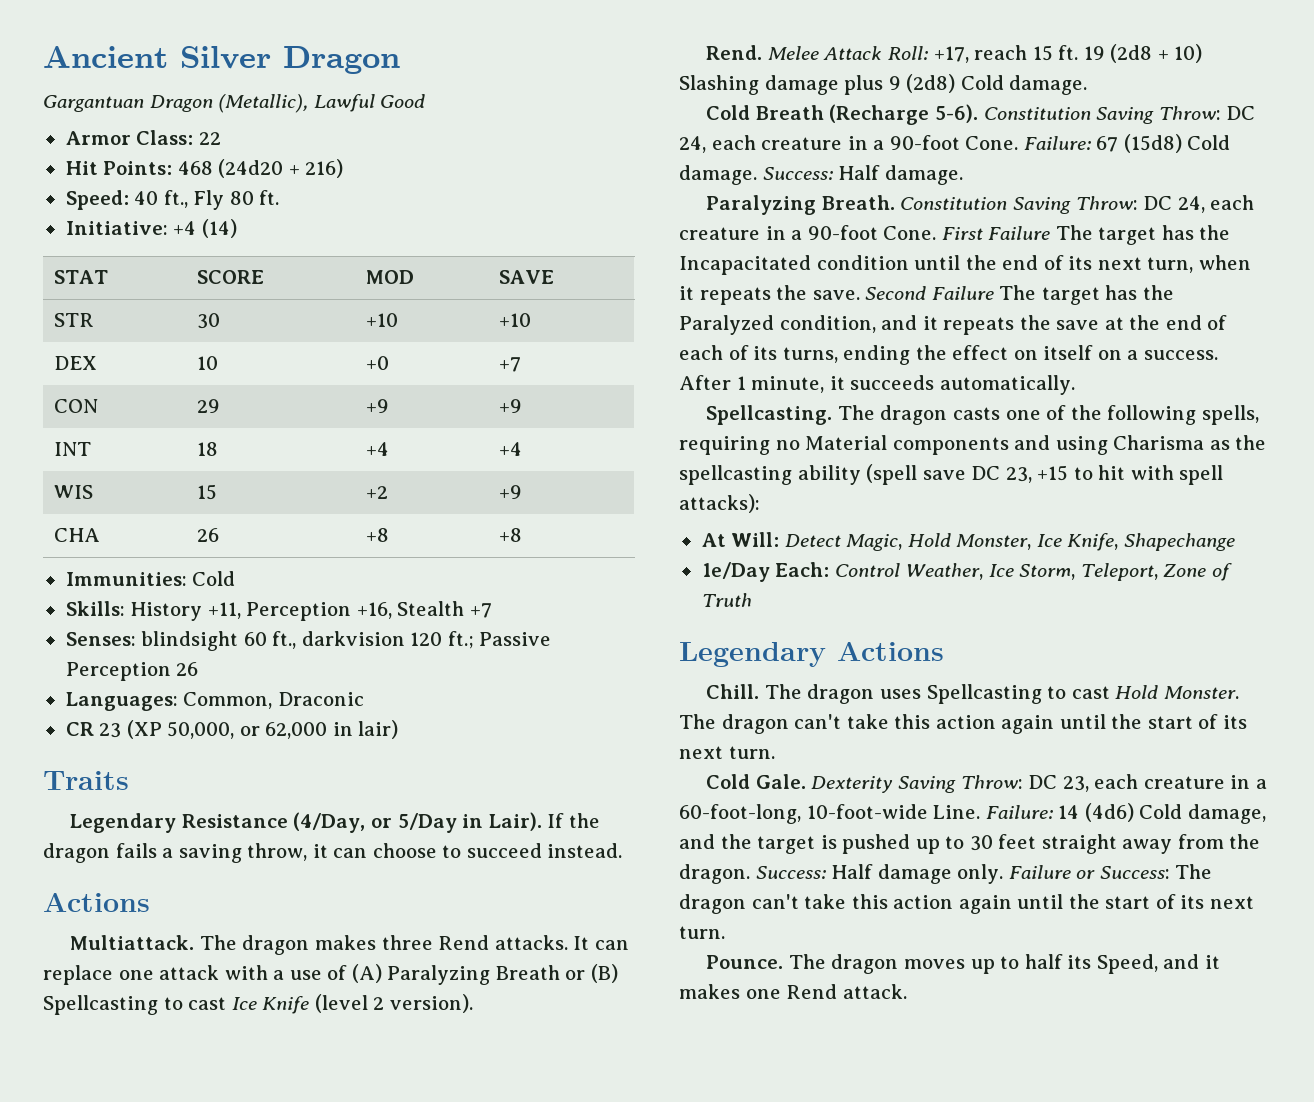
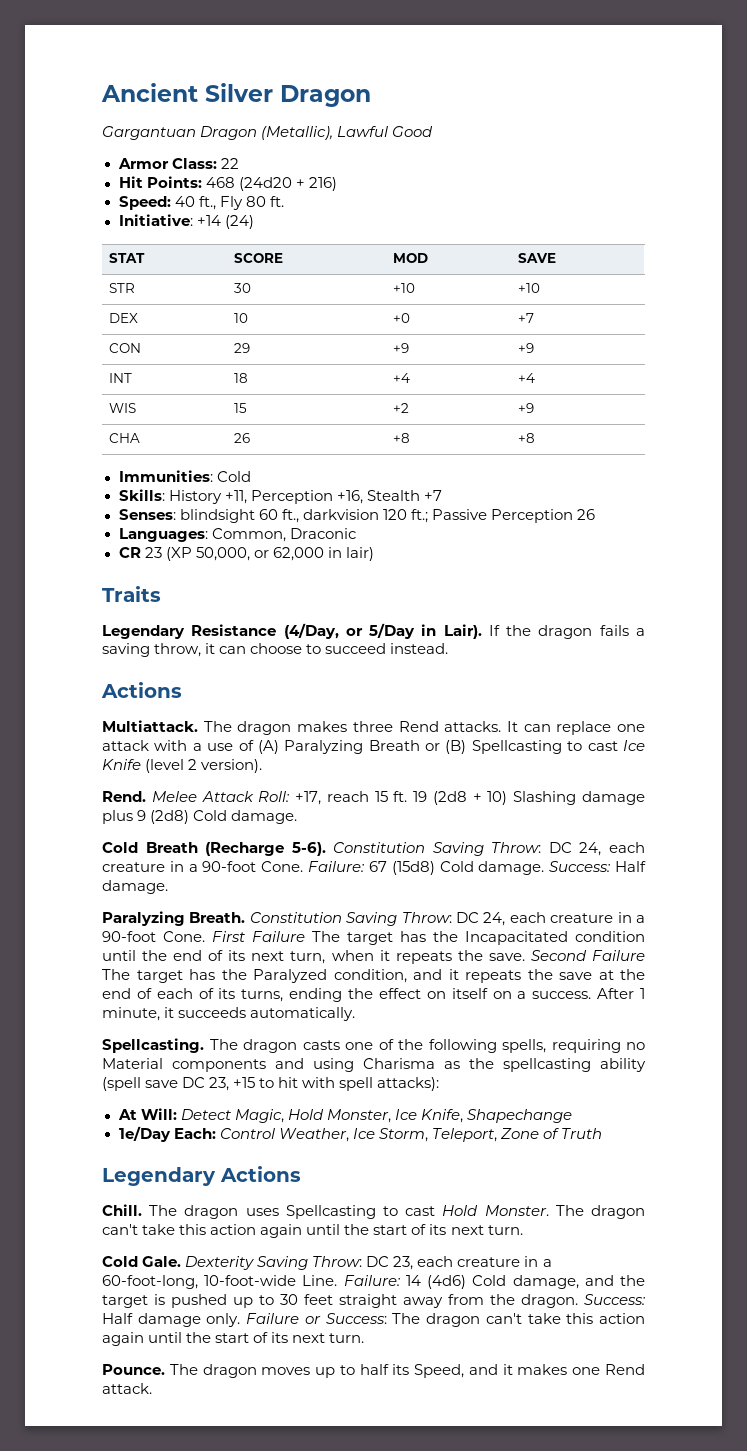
[173,219,237,238] +4 (14) -> [196,215,254,229] +14 (24)

